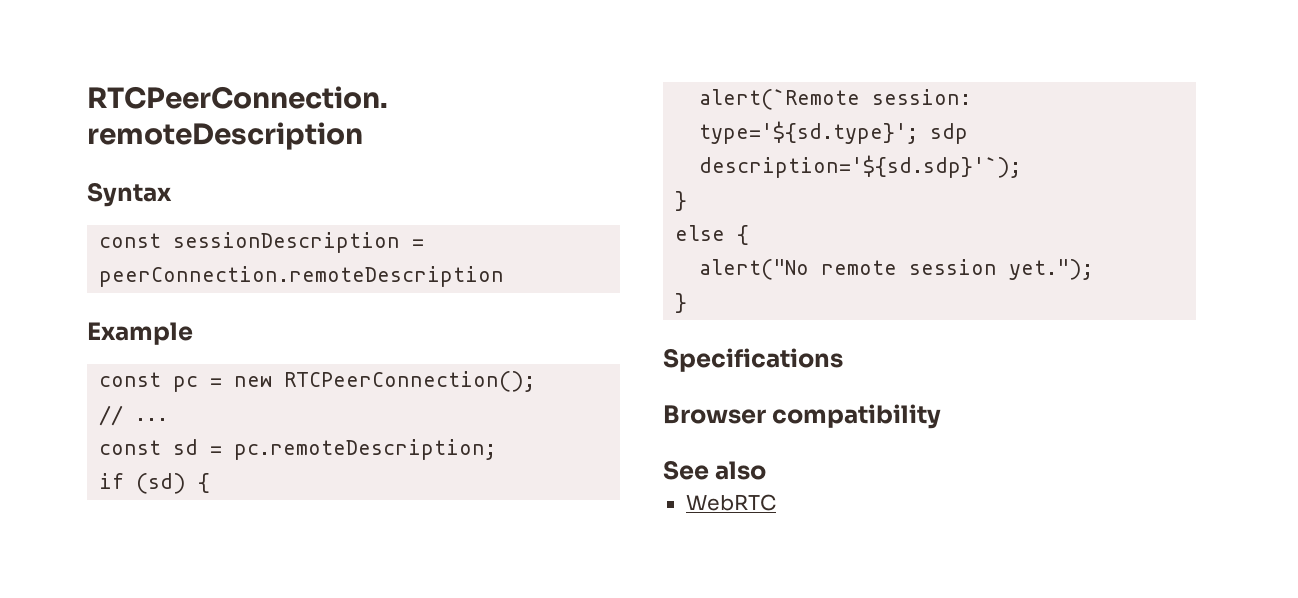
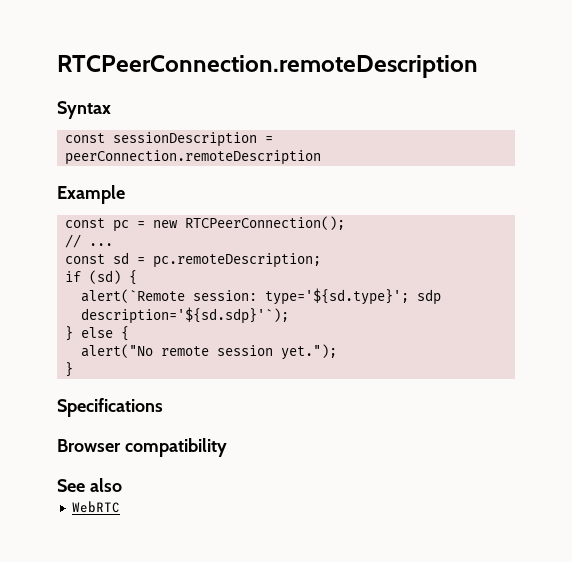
(688, 201) // -> (74, 333) none

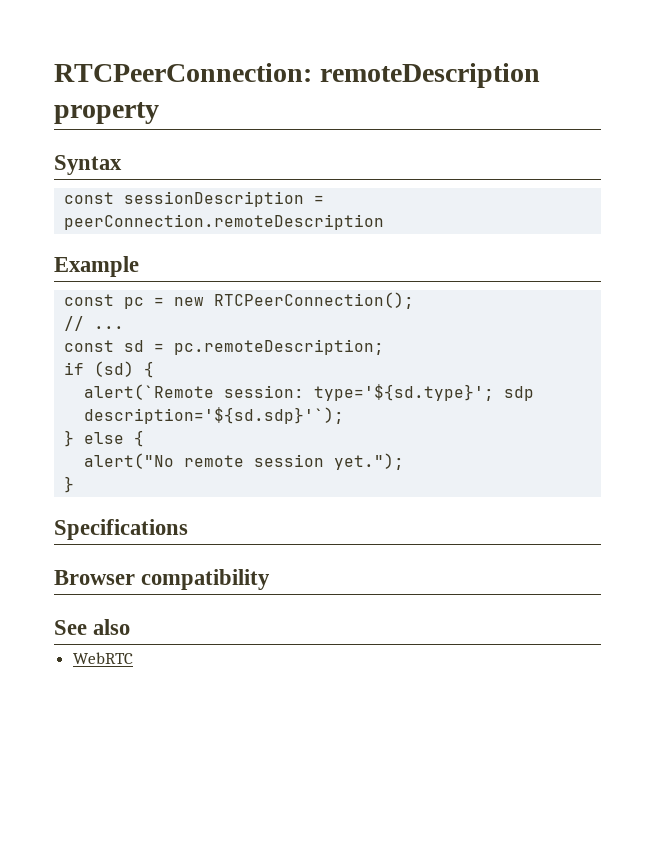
[57,55,478,78] RTCPeerConnection.remoteDescription -> [54,63,540,88] [54,102,159,124] RTCPeerConnection: remoteDescription property

